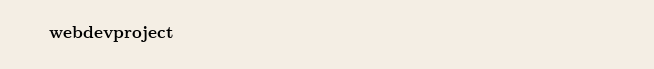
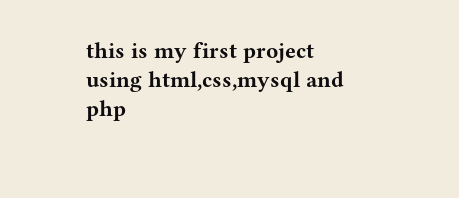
[49,26,174,42] webdevproject -> [86,42,315,63] [86,71,345,92] [86,100,126,121] this is my first project using html,css,mysql and php

